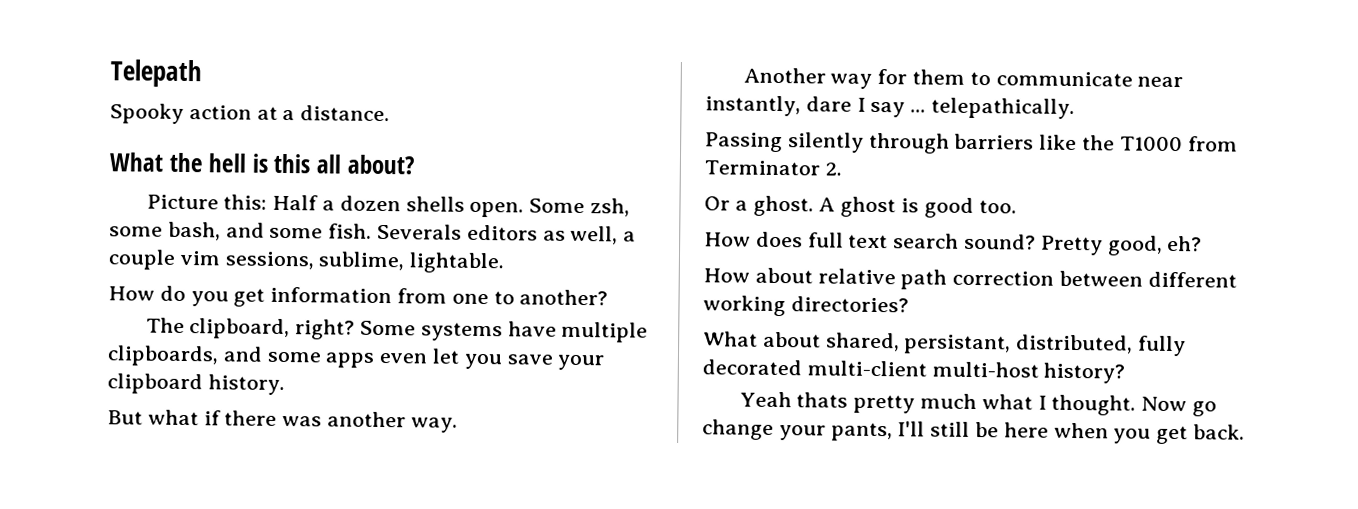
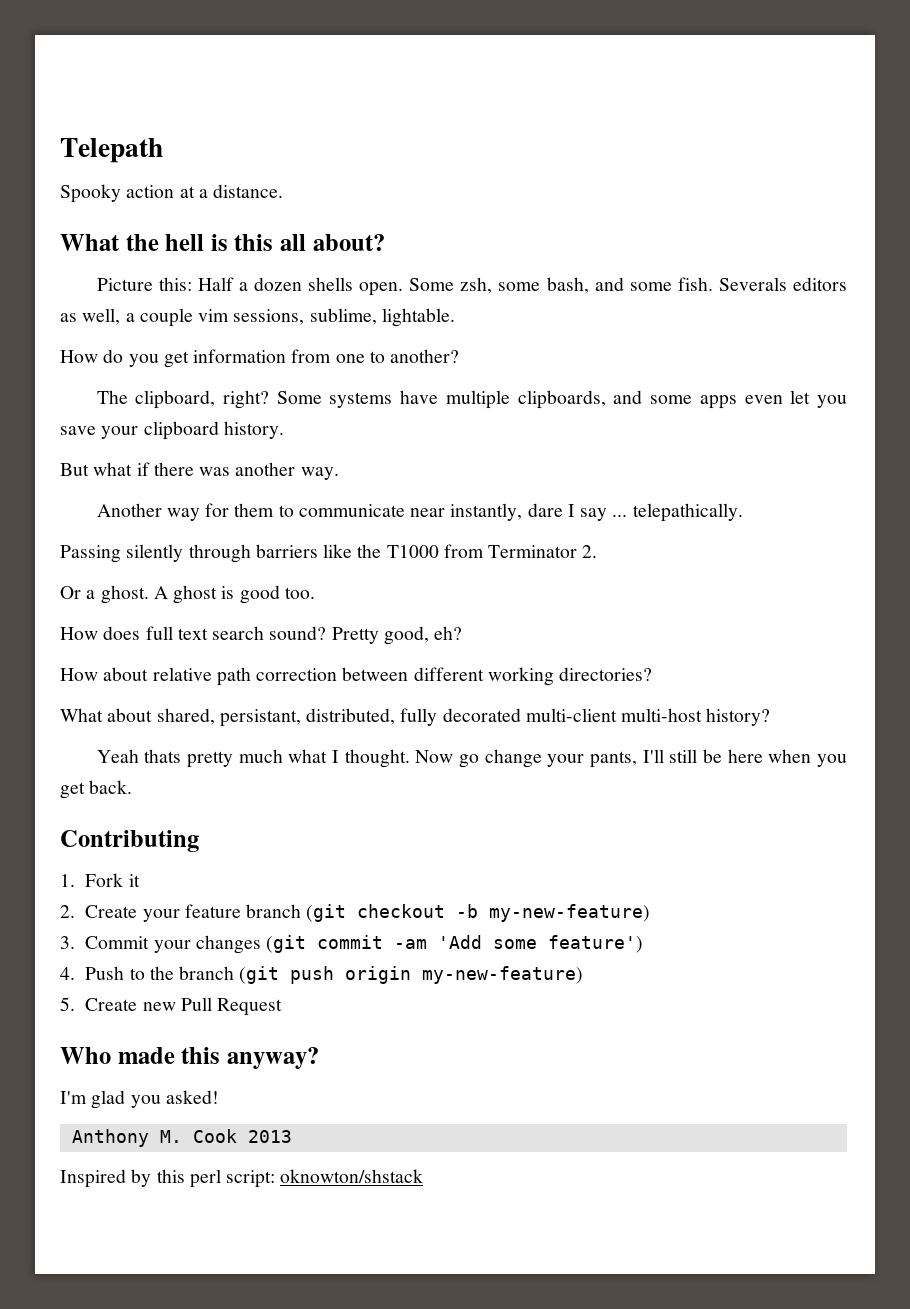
(1246, 432) none -> [60,830,199,852] [60,873,140,887] [60,904,651,922] [60,935,644,954] [60,966,584,984] [60,997,283,1016] [60,1047,319,1069] [60,1090,219,1109] [71,1129,292,1147] [60,1169,424,1188] // Contributing // 1. Fork it // 2. Create your feature branch (git checkout -b my-new-feature) // 3. Commit your changes (git commit -am 'Add some feature') // 4. Push to the branch (git push origin my-new-feature) // 5. Create new Pull Request // Who made this anyway? // I'm glad you asked! // Anthony M. Cook 2013 // Inspired by this perl script: oknowton/shstack

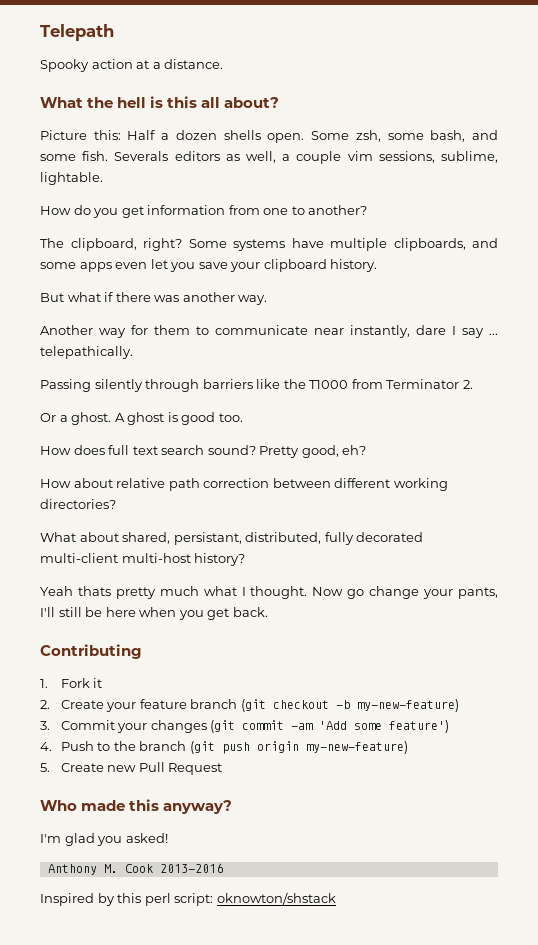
[247,1130,292,1143] 2013 -> [159,863,223,873] 2013-2016

